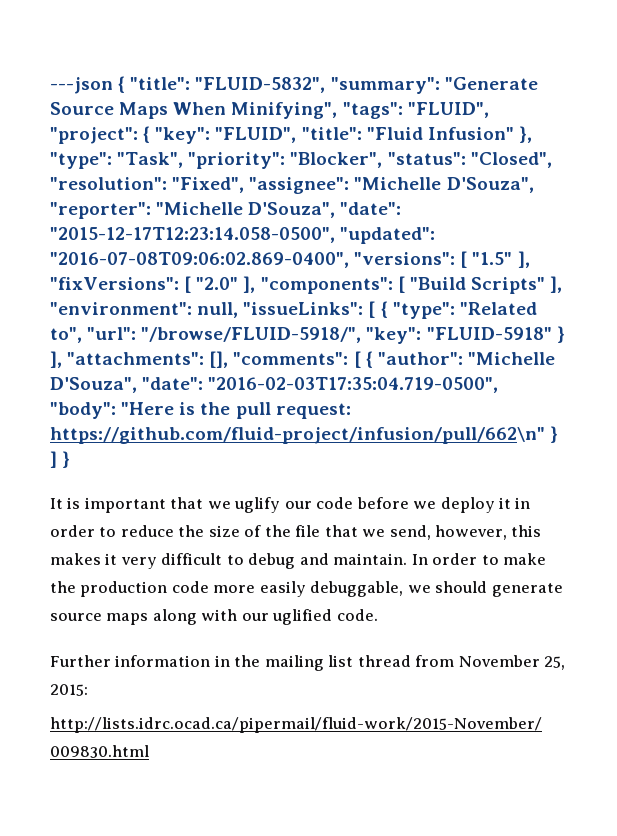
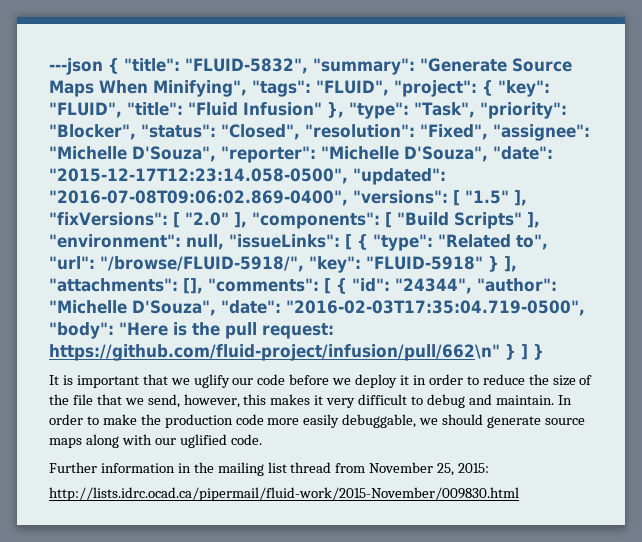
(373, 359) none -> [352,278,472,294] "id": "24344",

